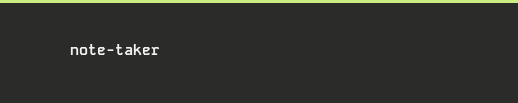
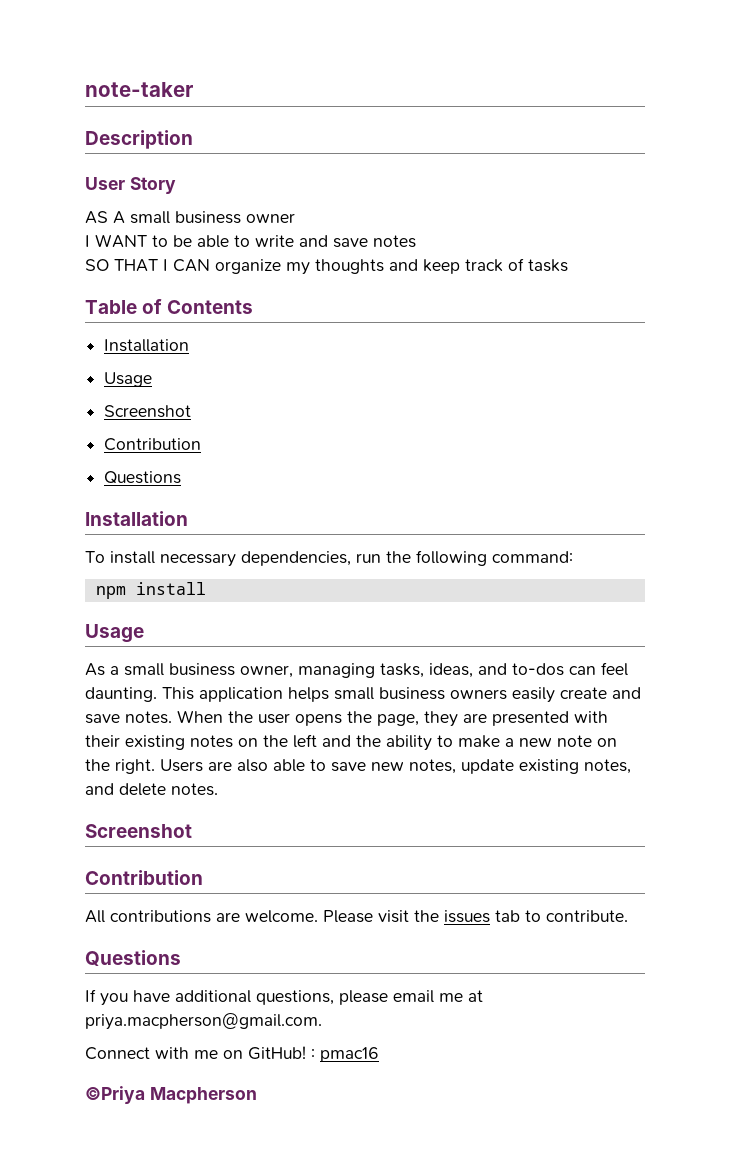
(160, 49) none -> [85,130,193,149] [85,177,176,194] [85,211,295,224] [85,234,416,248] [85,258,568,275] [85,299,254,314] [104,339,190,352] [104,372,153,387] [104,405,192,418] [104,438,202,451] [104,471,182,484] [85,511,188,526] [85,550,573,567] [95,582,206,599] [85,624,144,643] [85,662,628,678] [85,687,641,703] [85,710,608,727] [85,734,617,751] [85,759,631,774] [85,783,218,796] [85,824,192,838] [85,870,203,885] [85,910,628,923] [85,950,181,966] [85,989,483,1006] [85,1013,322,1030] [85,1046,379,1062] [85,1086,257,1104] // Description // User Story // AS A small business owner // I WANT to be able to write and save notes // SO THAT I CAN organize my thoughts and keep track of tasks // Table of Contents // Installation // Usage // Screenshot // Contribution // Questions // Installation // To install necessary dependencies, run the following command: // npm install // Usage // As a small business owner, managing tasks, ideas, and to-dos can feel daunting. This application helps small business owners easily create and save notes. When the user opens the page, they are presented with their existing notes on the left and the ability to make a new note on the right. Users are also able to save new notes, update existing notes, and delete notes. // Screenshot // Contribution // All contributions are welcome. Please visit the issues tab to contribute. // Questions // If you have additional questions, please email me at priya.macpherson@gmail.com. // Connect with me on GitHub! : pmac16 // ©Priya Macpherson

